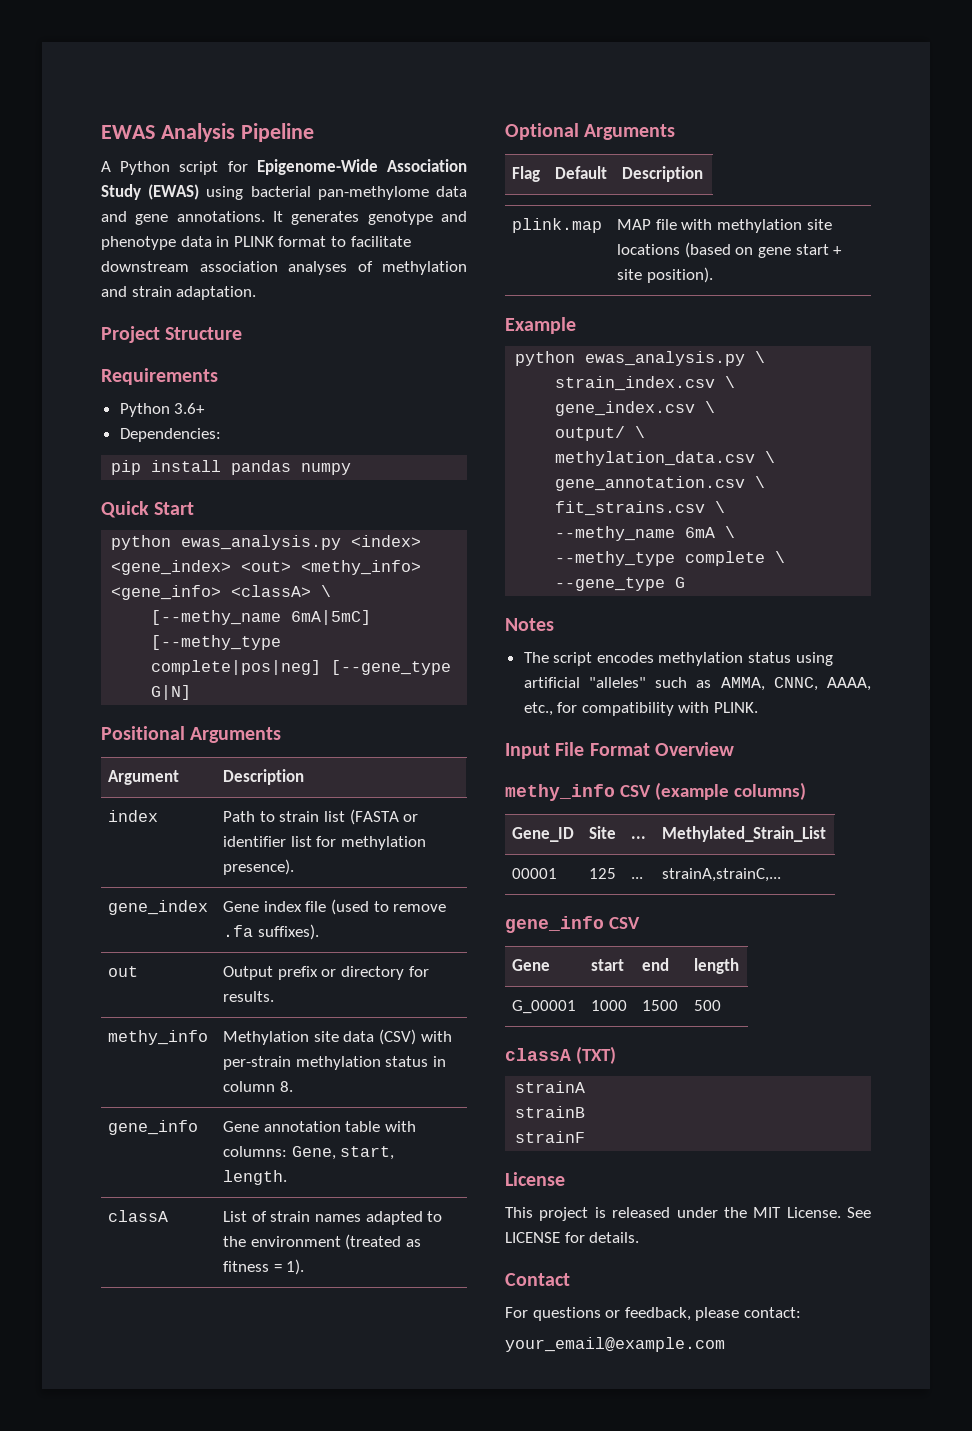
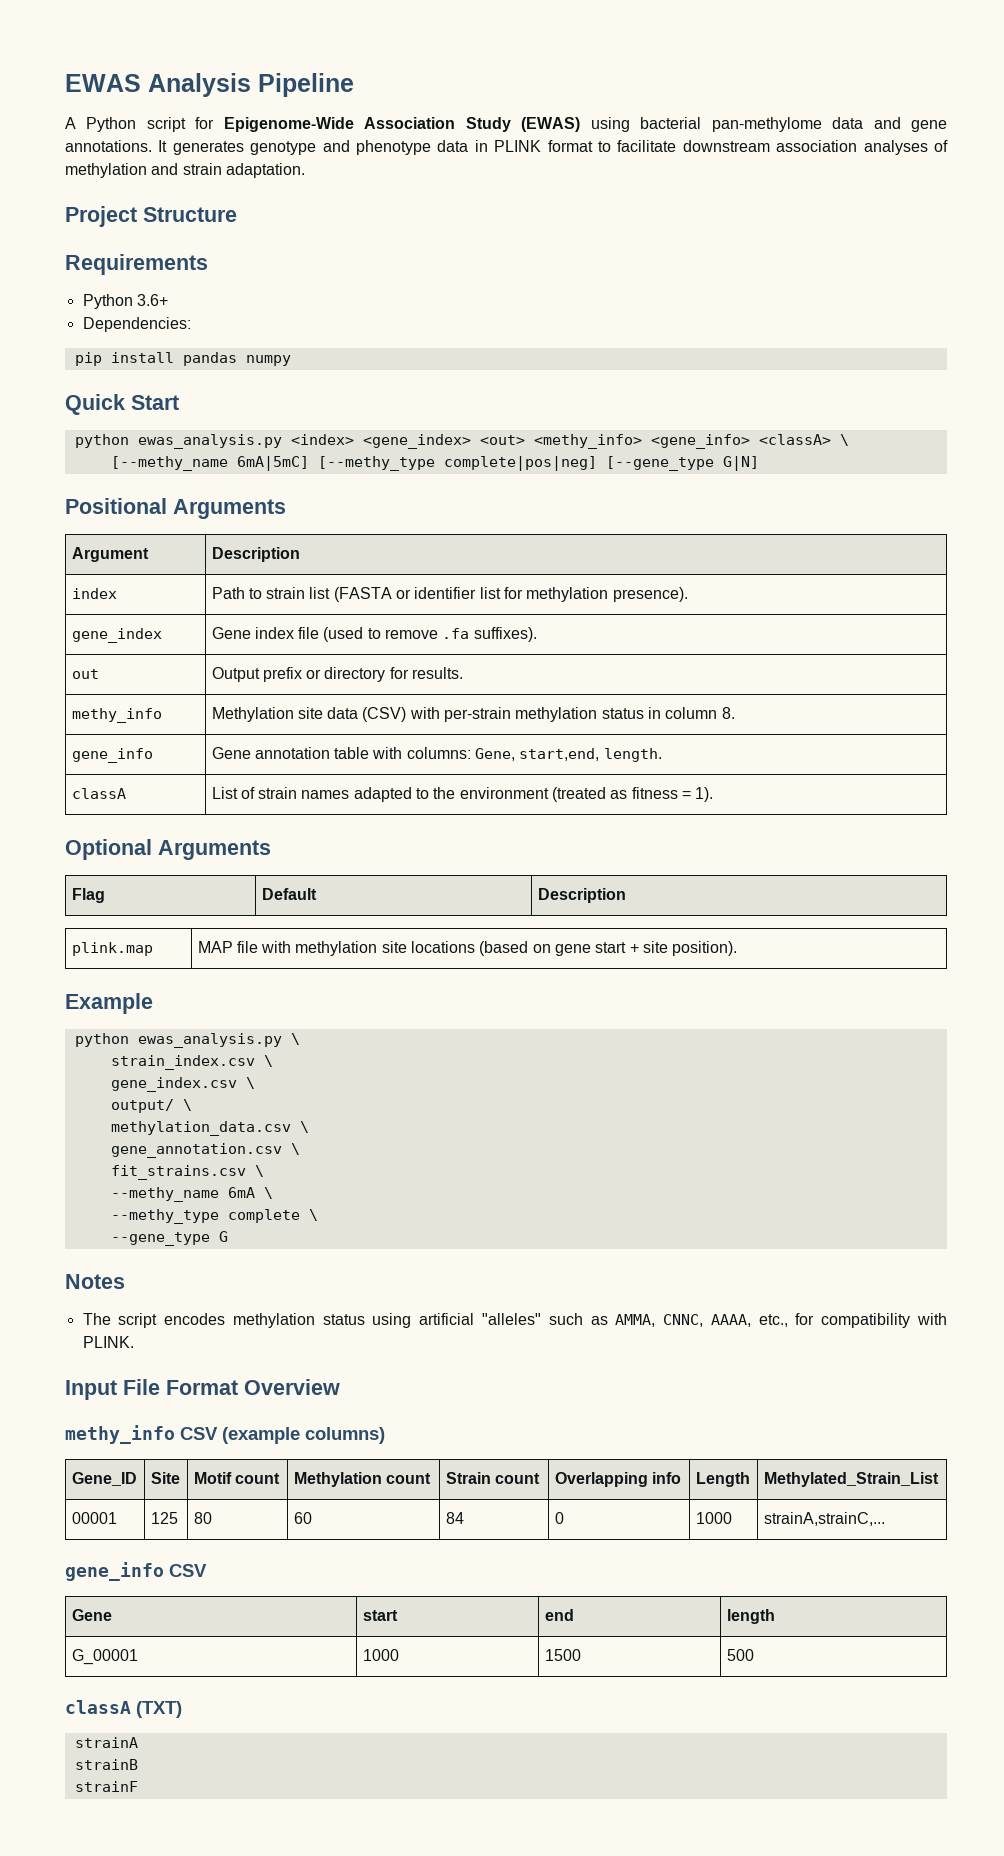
[340,1146,395,1160] start, -> [519,748,600,761] start,end,
[631,836,647,839] [662,826,827,842] [512,868,558,879] [589,868,617,879] [631,877,644,879] ... | Methylated_Strain_List // 00001 | 125 | ... -> [193,1472,280,1484] [293,1472,431,1487] [445,1472,540,1484] [554,1472,681,1487] [695,1472,750,1487] [763,1472,939,1487] [71,1512,117,1524] [150,1512,178,1524] [193,1512,212,1524] [293,1512,312,1524] [445,1512,464,1524] [554,1512,564,1524] [695,1512,732,1524] Motif count | Methylation count | Strain count | Overlapping info | Length | Methylated_Strain_List // 00001 | 125 | 80 | 60 | 84 | 0 | 1000
[505,1172,565,1186] [505,1207,871,1221] [505,1232,640,1243] [505,1273,570,1286] [505,1307,801,1321] [505,1337,725,1352] // License // This project is released under the MIT License. See LICENSE for details. // Contact // For questions or feedback, please contact: // your_email@example.com -> (138, 1786) none

